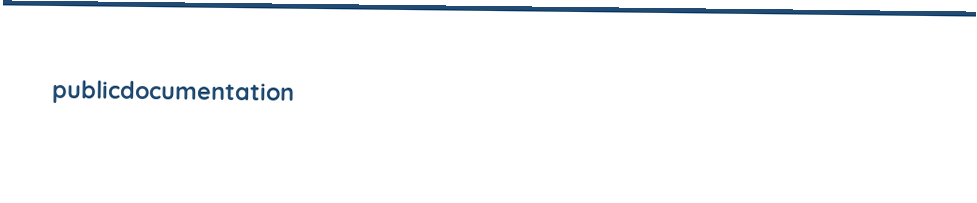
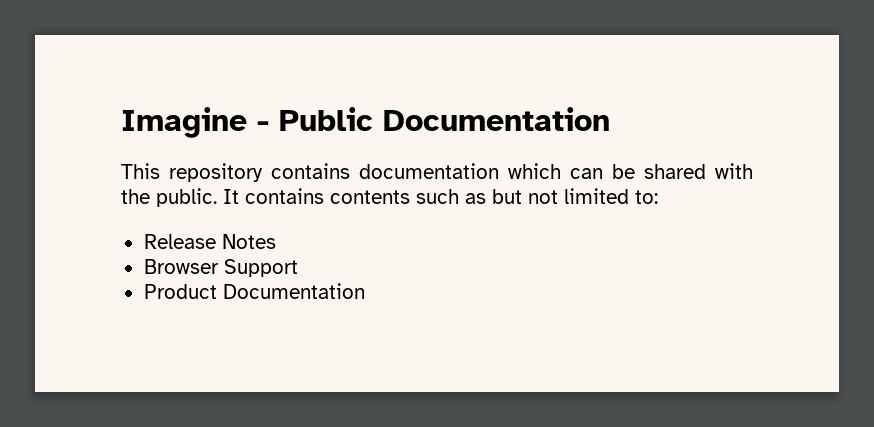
[51,79,295,106] publicdocumentation -> [121,107,610,138] [121,163,753,182] [121,188,658,207] [143,234,276,249] [143,259,298,277] [143,283,365,299] Imagine - Public Documentation // This repository contains documentation which can be shared with the public. It contains contents such as but not limited to: // Release Notes // Browser Support // Product Documentation

